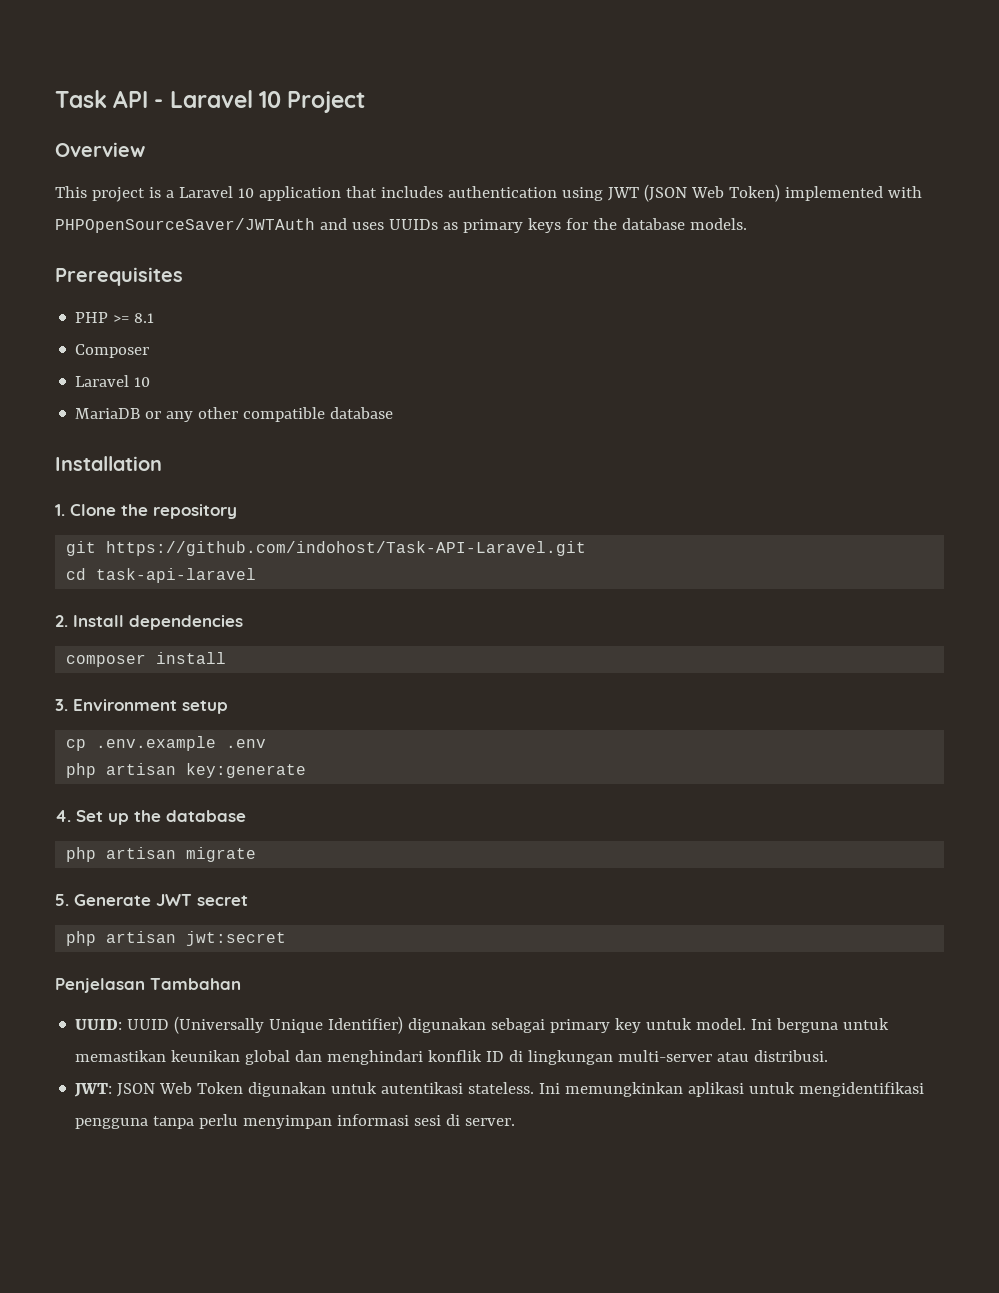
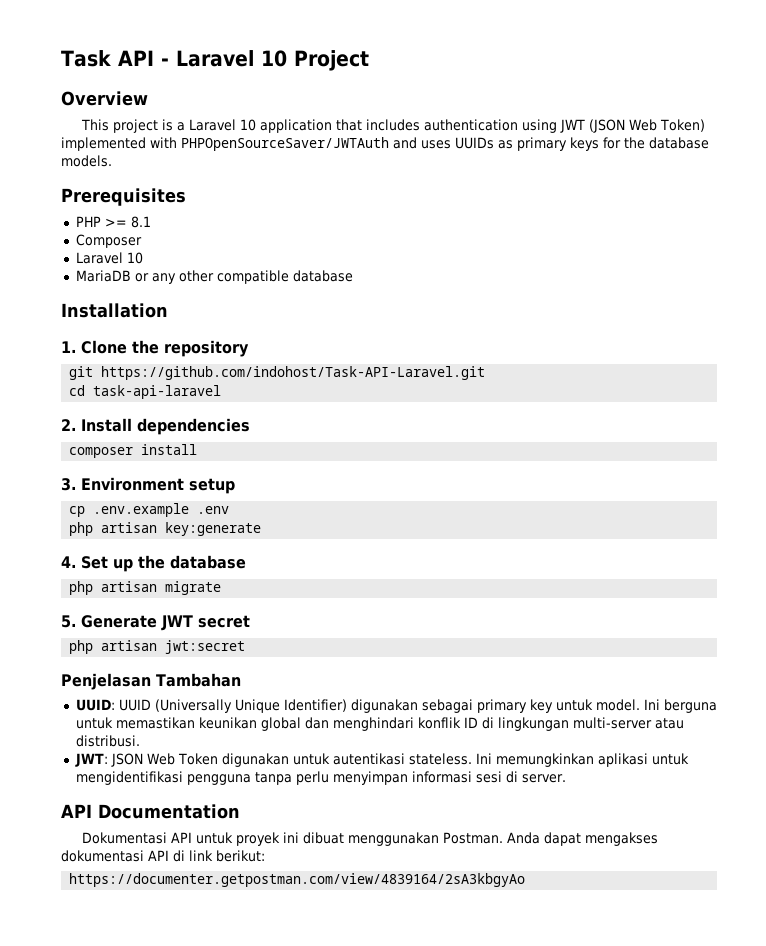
(516, 1122) none -> [61,804,240,819] [81,832,658,846] [61,850,265,862] [69,873,526,887] // API Documentation // Dokumentasi API untuk proyek ini dibuat menggunakan Postman. Anda dapat mengakses dokumentasi API di link berikut: // https://documenter.getpostman.com/view/4839164/2sA3kbgyAo

